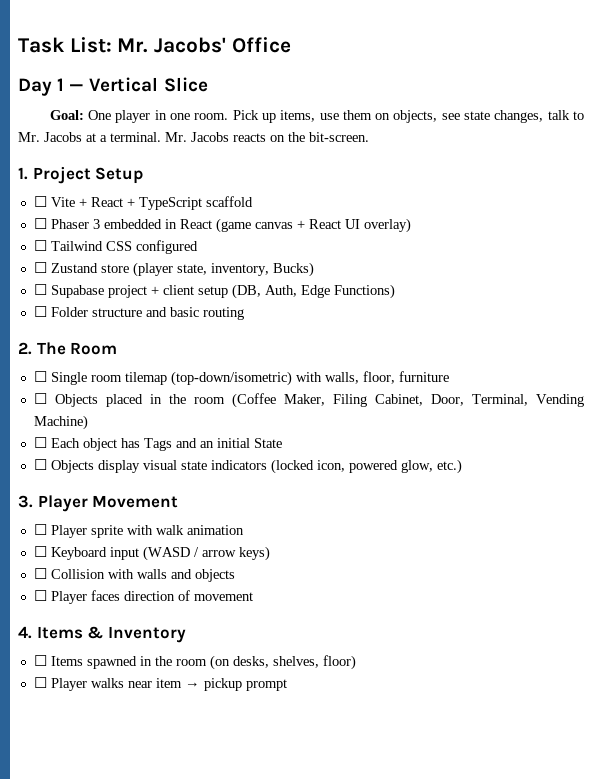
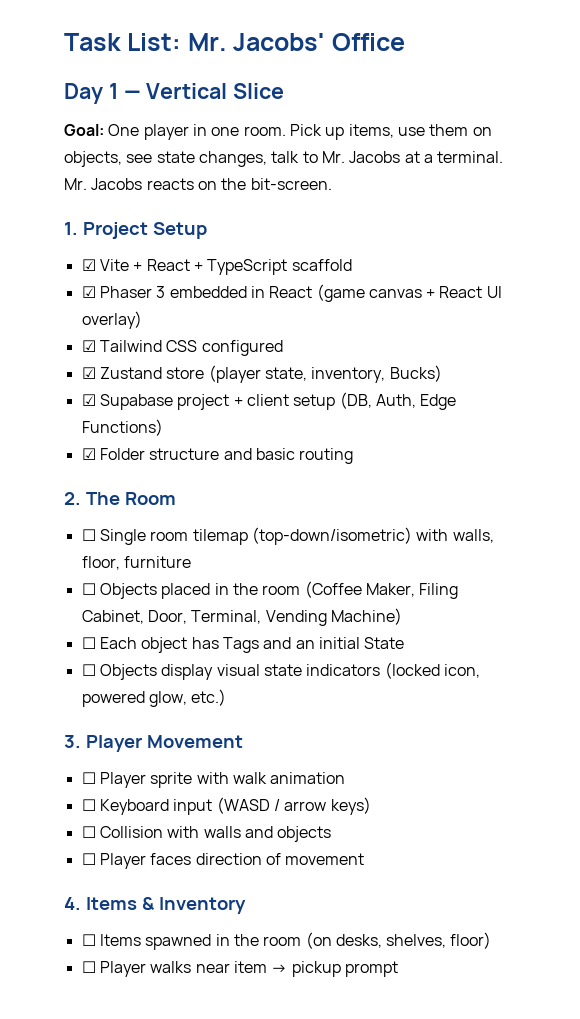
[33,196,47,207] ☐ -> [81,259,96,271] ☑
[33,218,47,229] ☐ -> [81,286,96,298] ☑
[33,240,47,251] ☐ -> [81,340,96,352] ☑
[33,262,47,273] ☐ -> [81,367,96,379] ☑
[33,284,47,295] ☐ -> [81,394,96,406] ☑
[33,306,47,317] ☐ -> [81,448,96,460] ☑

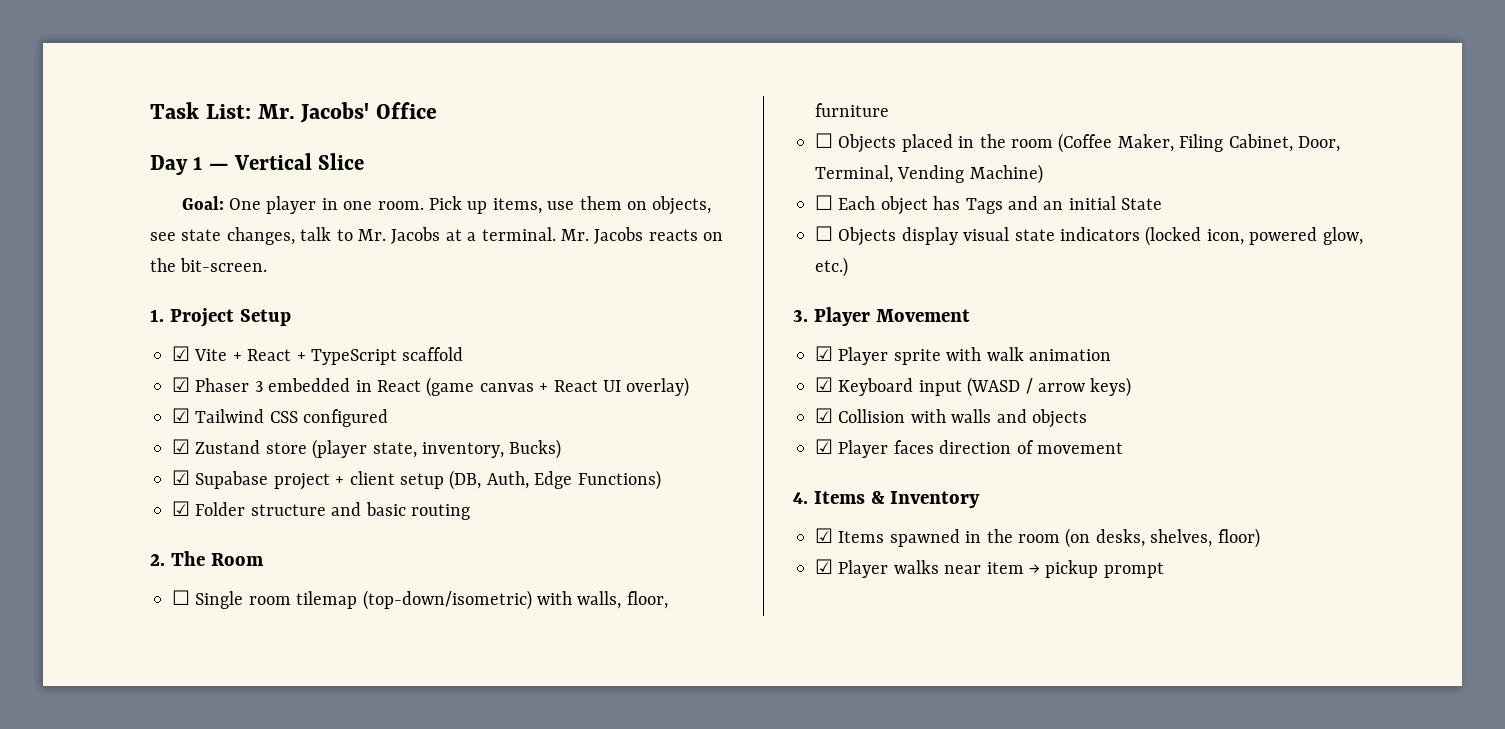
[81,772,96,784] ☐ -> [815,346,833,361] ☑
[81,799,96,811] ☐ -> [815,377,833,392] ☑
[81,826,96,838] ☐ -> [815,408,833,423] ☑
[81,853,96,865] ☐ -> [815,439,833,454] ☑
[81,934,96,946] ☐ -> [815,528,833,543] ☑
[81,961,96,973] ☐ -> [815,559,833,574] ☑

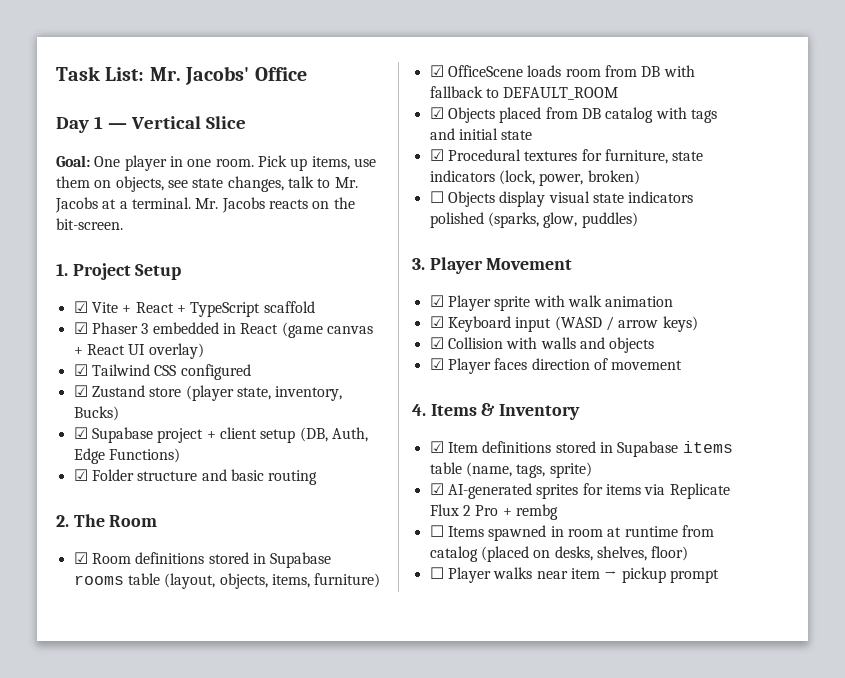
[172,590,668,610] [815,103,889,117] [815,133,1340,153] [815,164,1043,184] [815,195,1163,215] ☐ Single room tilemap (top-down/isometric) with walls, floor, furniture // ☐ Objects placed in the room (Coffee Maker, Filing Cabinet, Door, Terminal, Vending Machine) // ☐ Each object has Tags and an initial State -> [73,552,332,568] [73,573,381,589] [429,65,695,77] [429,86,619,100] [429,107,717,123] [429,128,533,140] [429,149,704,164] [429,170,640,186] ☑ Room definitions stored in Supabase rooms table (layout, objects, items, furniture) // ☑ OfficeScene loads room from DB with fallback to DEFAULT_ROOM // ☑ Objects placed from DB catalog with tags and initial state // ☑ Procedural textures for furniture, state indicators (lock, power, broken)
[1145,226,1363,246] [815,257,848,277] (locked icon, powered glow, etc.) -> [429,212,638,228] polished (sparks, glow, puddles)
[838,528,1091,548] Items spawned in the room (on -> [447,441,733,457] [429,462,592,478] [429,483,730,499] [429,504,558,520] [429,525,714,541] [429,546,551,562] Item definitions stored in Supabase items table (name, tags, sprite) // ☑ AI-generated sprites for items via Replicate Flux 2 Pro + rembg // ☐ Items spawned in room at runtime from catalog (placed on
[815,559,833,574] ☑ -> [429,567,444,579] ☐

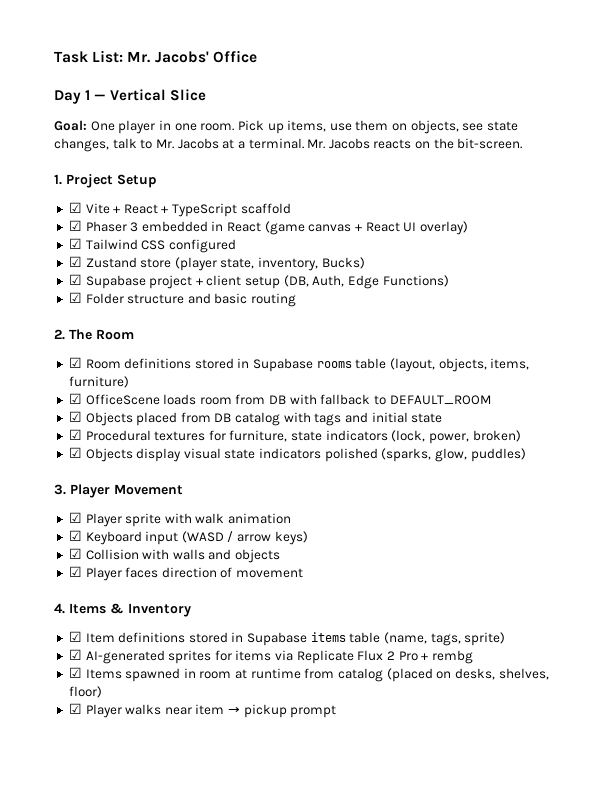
[429,191,444,203] ☐ -> [68,447,82,458] ☑
[429,525,444,537] ☐ -> [68,667,82,678] ☑
[429,567,444,579] ☐ -> [68,703,82,714] ☑

